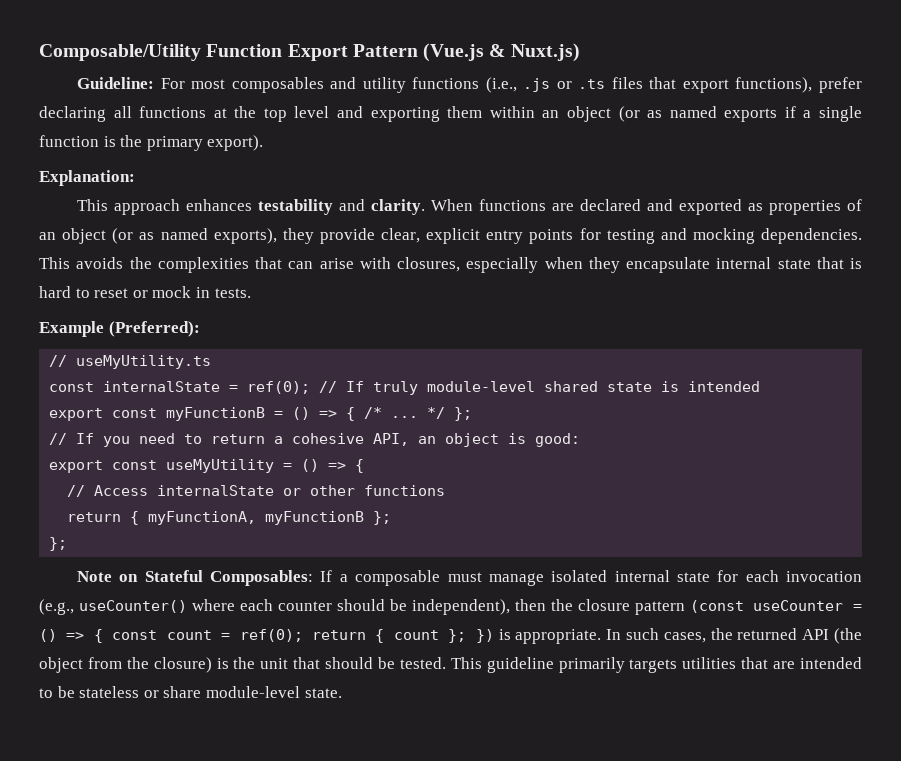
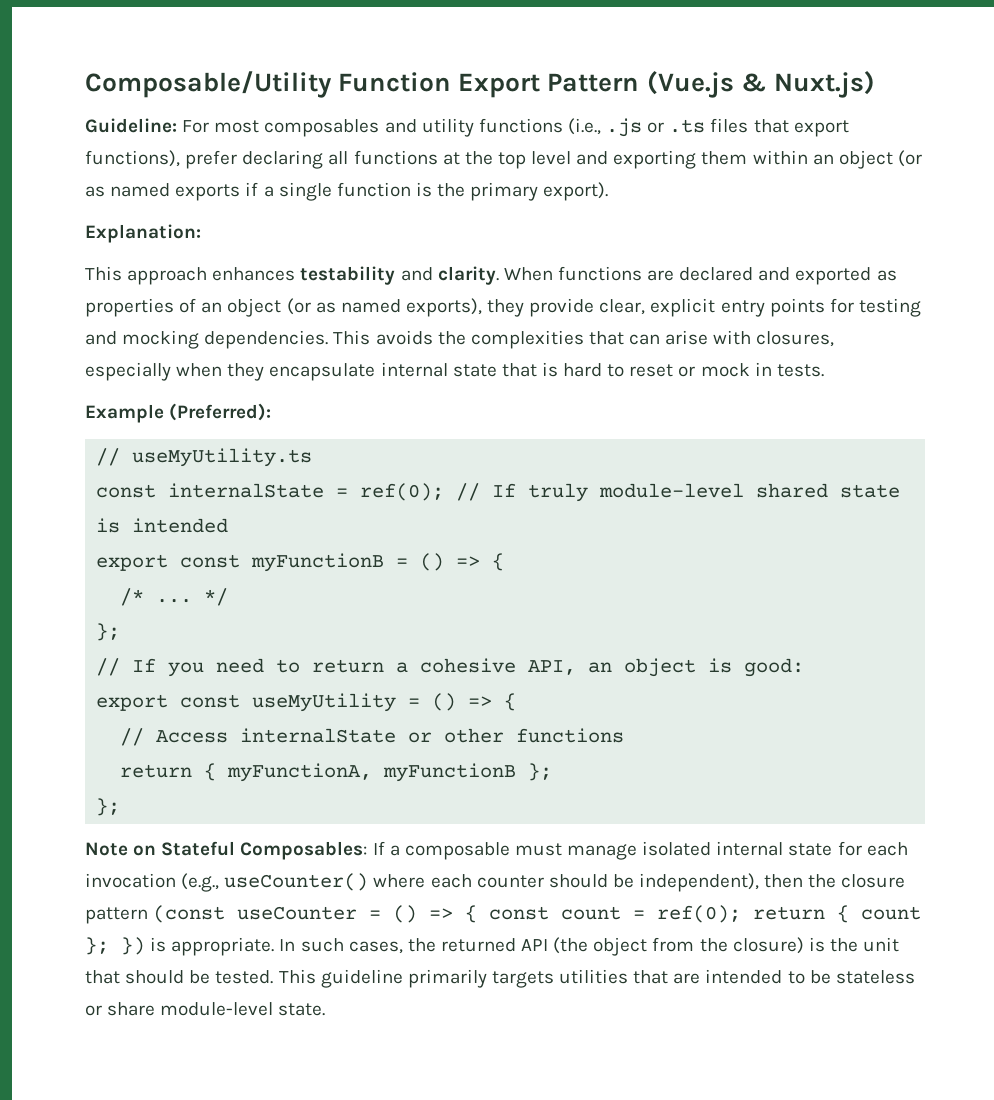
(356, 414) none -> (505, 562) //
(446, 413) none -> (229, 597) //

